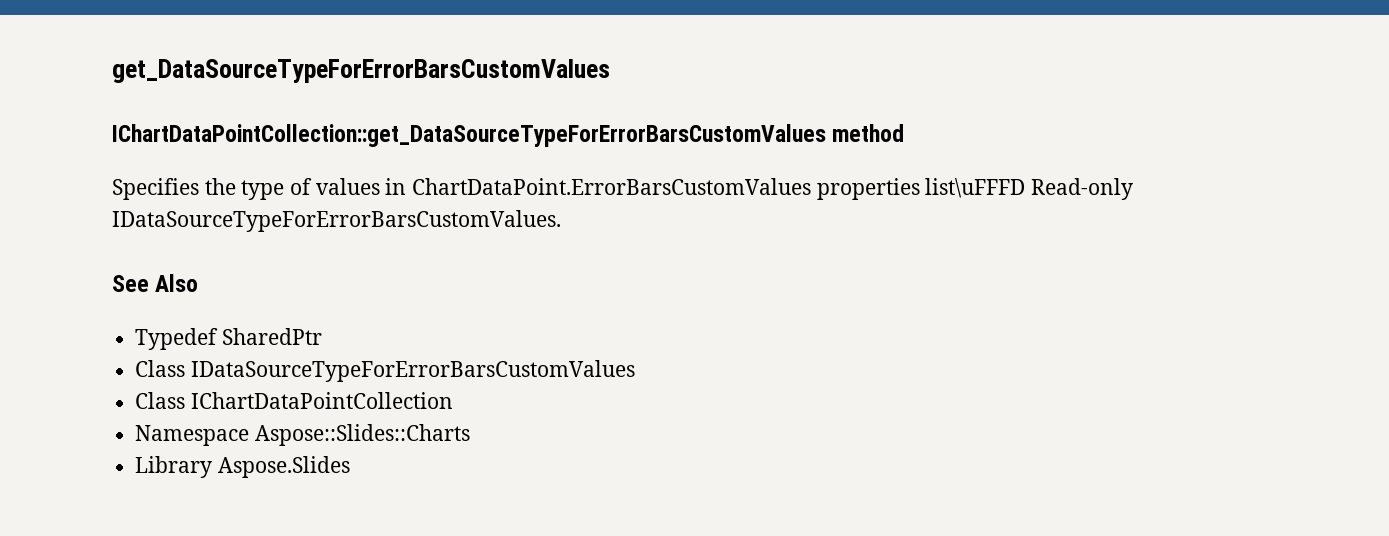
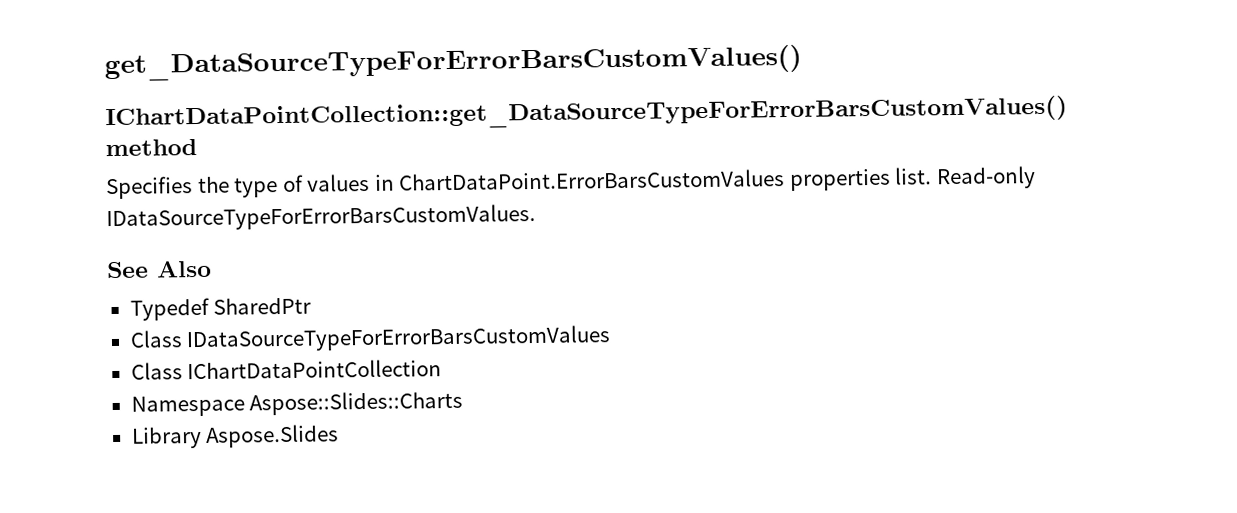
[112,59,610,83] [112,124,826,147] get_DataSourceTypeForErrorBarsCustomValues // IChartDataPointCollection::get_DataSourceTypeForErrorBarsCustomValues -> [104,44,802,82] [105,95,1068,133] get_DataSourceTypeForErrorBarsCustomValues() // IChartDataPointCollection::get_DataSourceTypeForErrorBarsCustomValues()
[925,178,1026,198] list\uFFFD -> [894,167,933,185] list.

